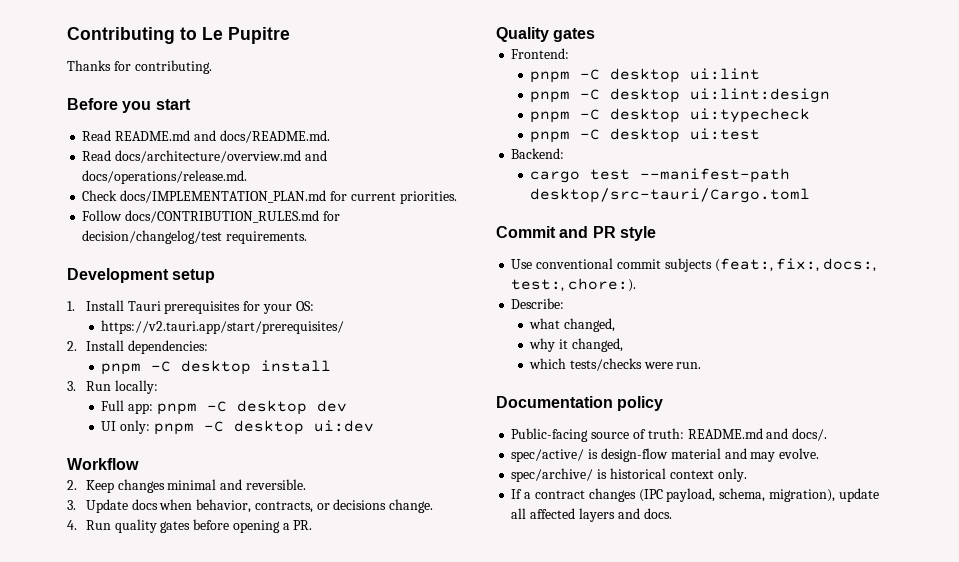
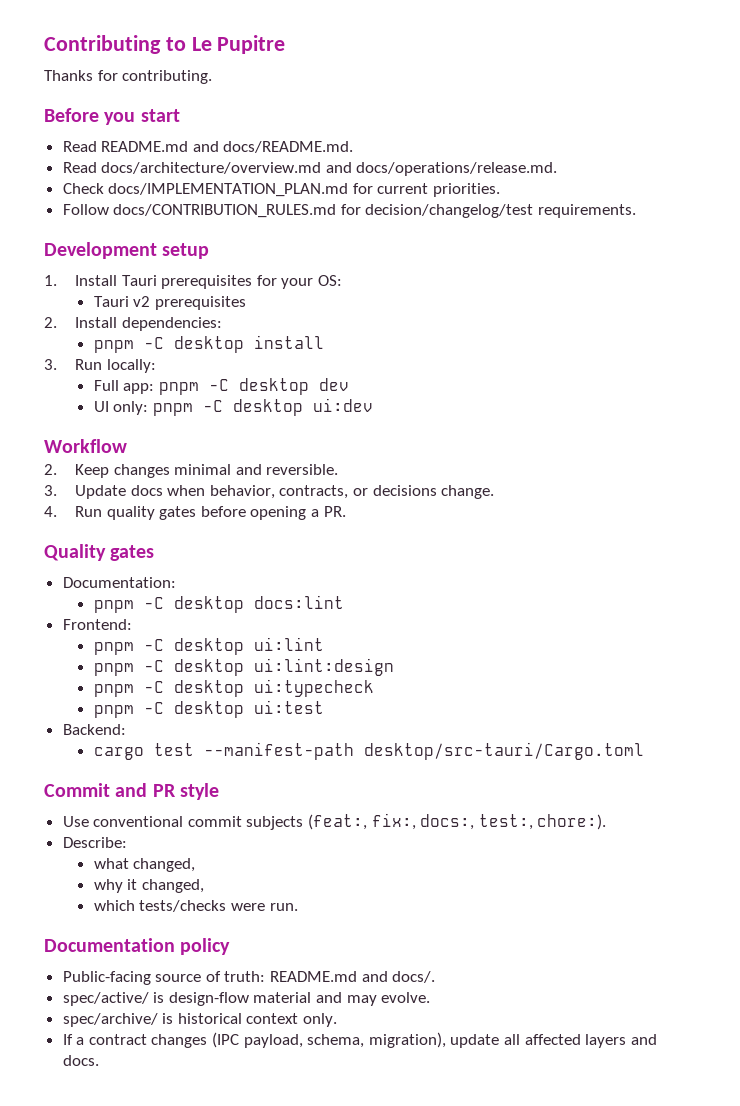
[101,320,345,334] https://v2.tauri.app/start/prerequisites/ -> [93,296,246,310] Tauri v2 prerequisites
(596, 35) none -> [62,577,176,588] [93,595,344,613] // Documentation: // pnpm -C desktop docs:lint

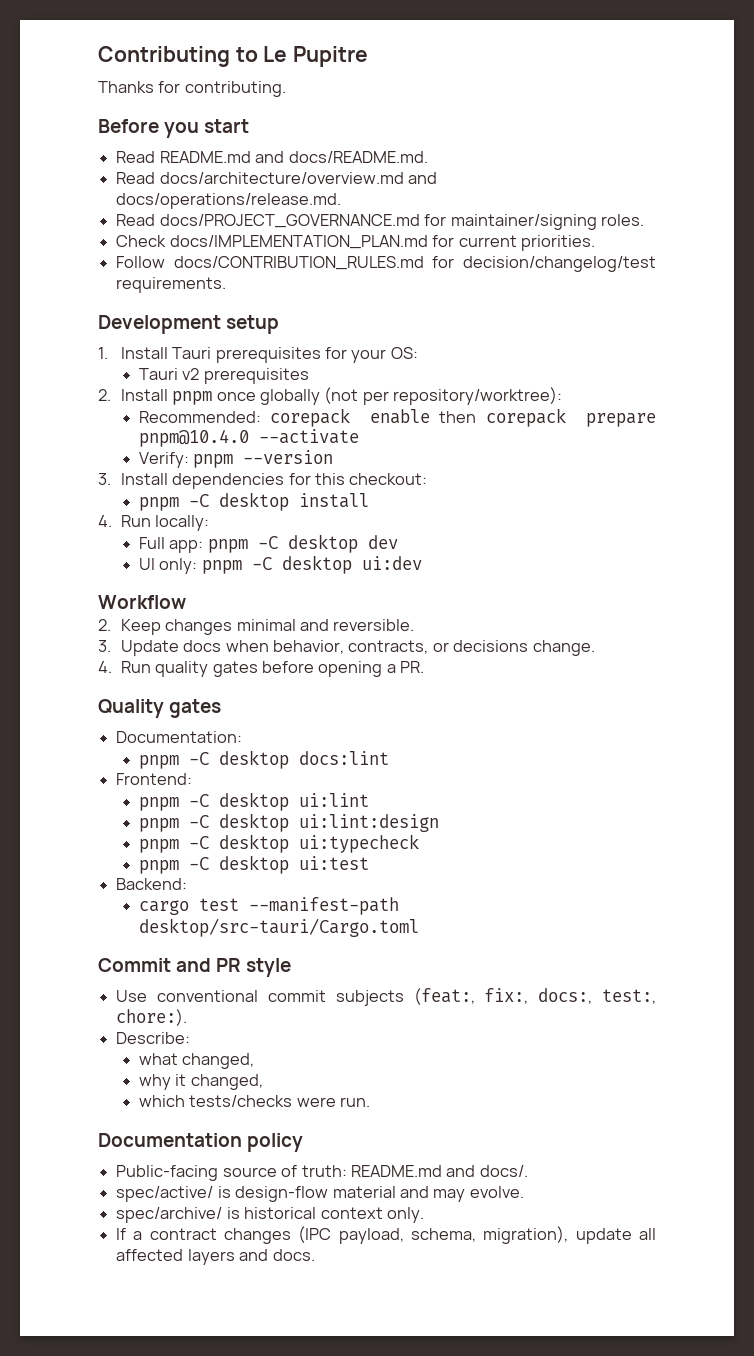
(558, 169) none -> [116,214,644,230] // Read docs/PROJECT_GOVERNANCE.md for maintainer/signing roles.
[121,317,222,331] dependencies: -> [172,387,563,405] [138,408,656,427] [138,429,359,447] [138,450,334,468] [98,473,428,489] pnpm once globally (not per repository/worktree): // Recommended: corepack enable then corepack prepare pnpm@10.4.0 --activate // Verify: pnpm --version // 3. Install dependencies for this checkout:
[44,359,57,370] 3. -> [98,515,112,527] 4.

